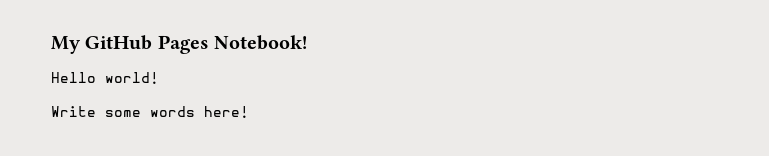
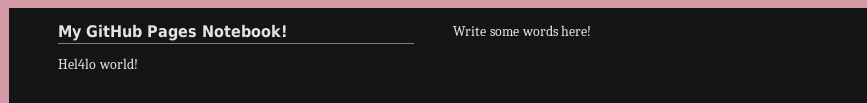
[51,72,96,83] Hello -> [58,58,96,69] Hel4lo

